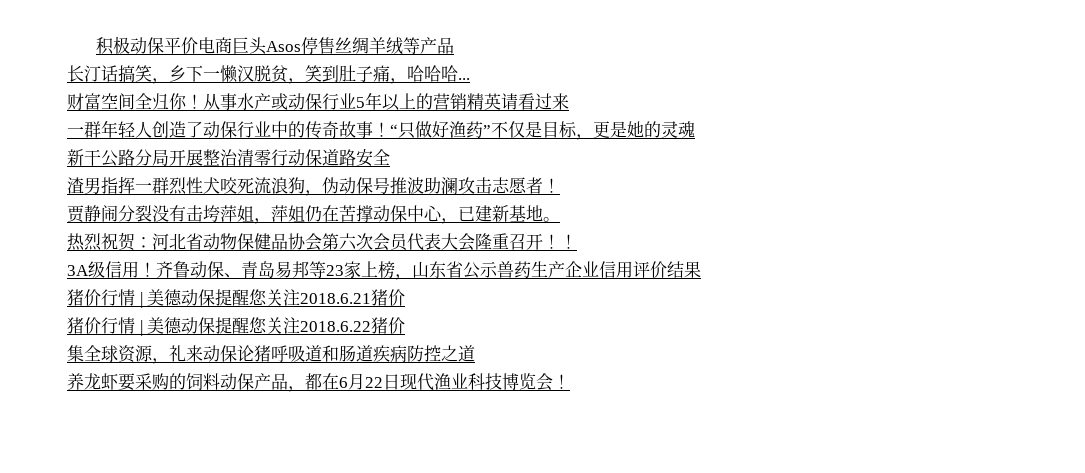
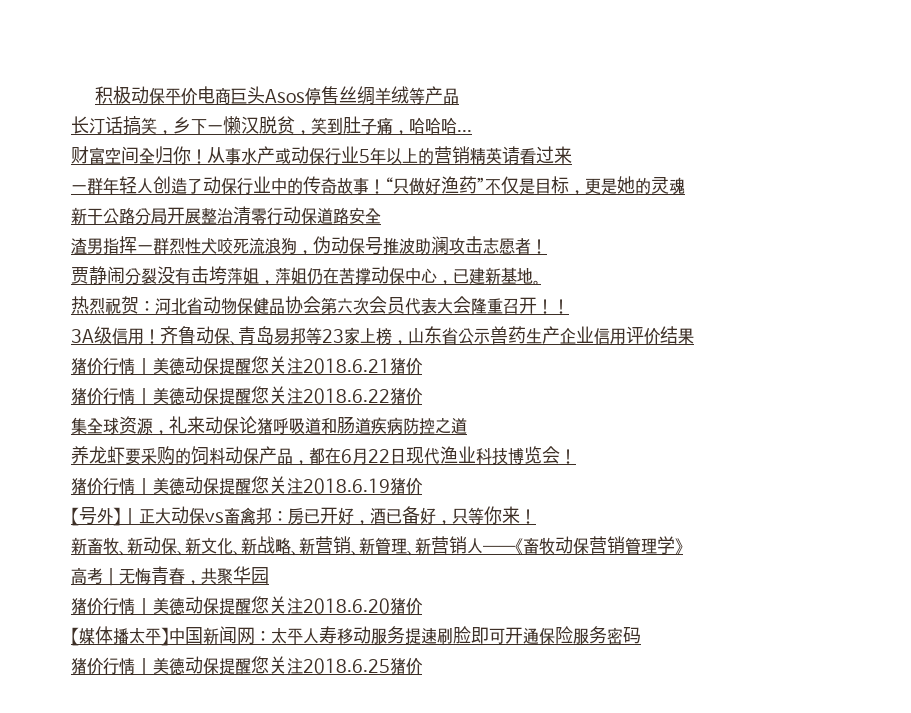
(570, 381) none -> [71,476,423,495] [71,506,536,526] [71,536,683,556] [71,566,269,586] [71,596,423,615] [71,626,641,646] [71,656,423,675] // 猪价行情 | 美德动保提醒您关注2018.6.19猪价 // 【号外】 | 正大动保vs畜禽邦：房已开好，酒已备好，只等你来！ // 新畜牧、新动保、新文化、新战略、新营销、新管理、新营销人——《畜牧动保营销管理学》 // 高考｜无悔青春，共聚华园 // 猪价行情 | 美德动保提醒您关注2018.6.20猪价 // 【媒体播太平】中国新闻网：太平人寿移动服务提速刷脸即可开通保险服务密码 // 猪价行情 | 美德动保提醒您关注2018.6.25猪价

